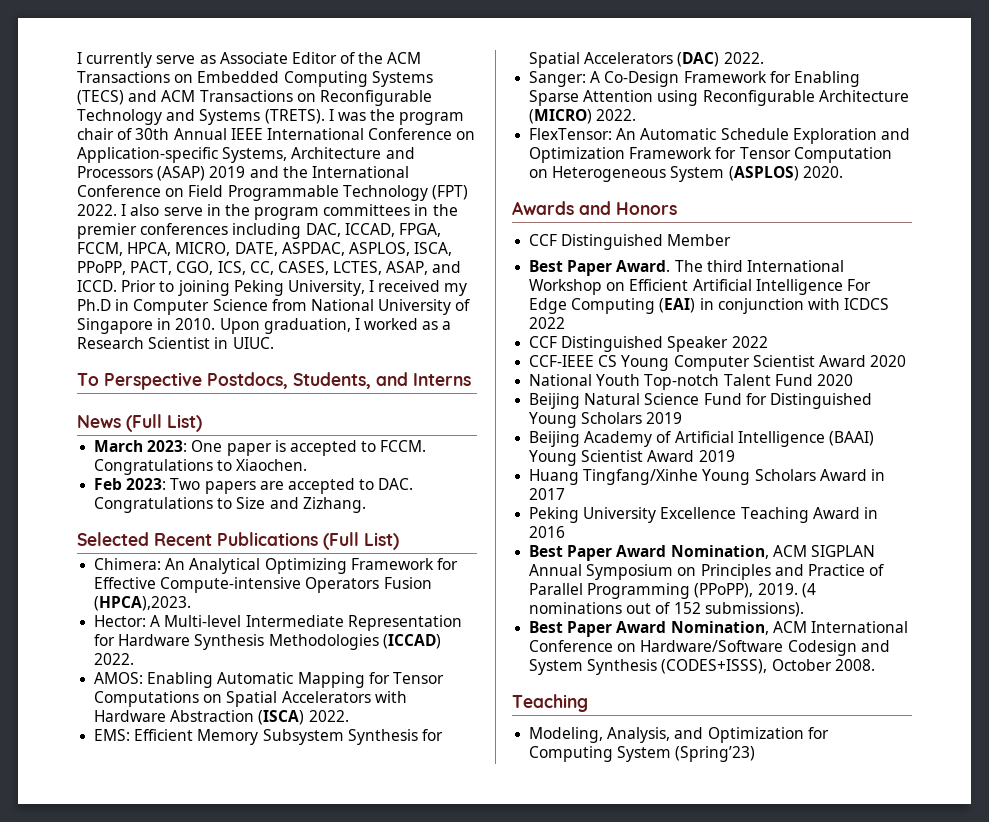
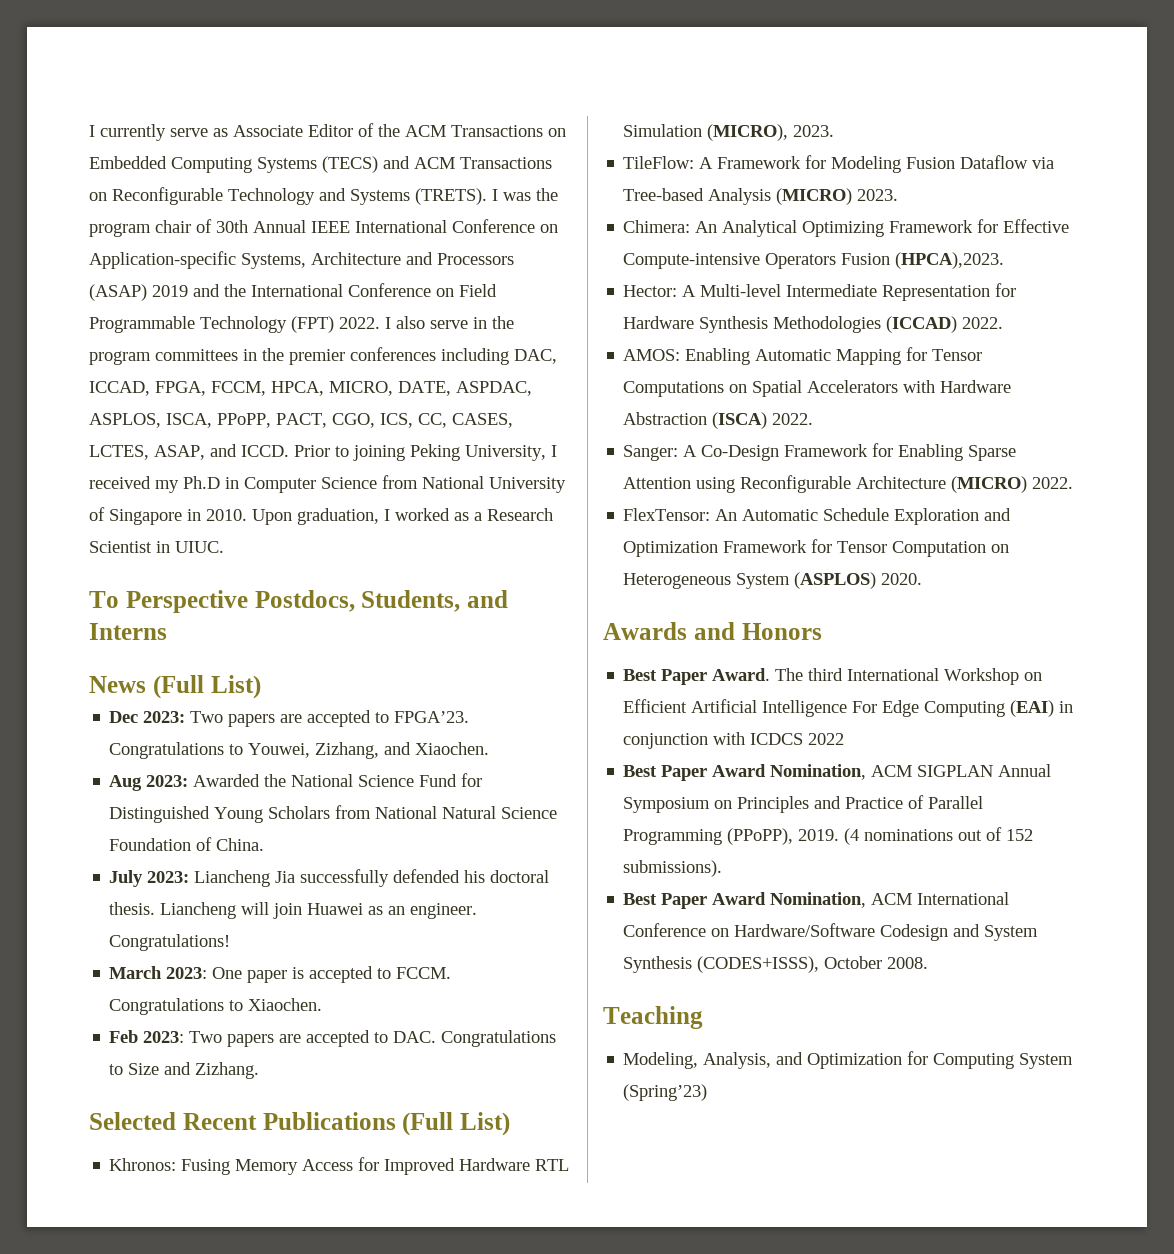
(202, 423) none -> [109,710,470,727] [109,742,490,759] [109,773,483,791] [109,805,558,823] [109,837,265,851] [109,869,550,887] [109,902,478,919] [109,934,231,951] // Dec 2023: Two papers are accepted to FPGA’23. Congratulations to Youwei, Zizhang, and Xiaochen. // Aug 2023: Awarded the National Science Fund for Distinguished Young Scholars from National Natural Science Foundation of China. // July 2023: Liancheng Jia successfully defended his doctoral thesis. Liancheng will join Huawei as an engineer. Congratulations!
(399, 541) none -> [109,1157,570,1175] [623,124,835,141] [623,155,1055,173] [623,188,899,205] // Khronos: Fusing Memory Access for Improved Hardware RTL Simulation (MICRO), 2023. // TileFlow: A Framework for Modeling Fusion Dataflow via Tree-based Analysis (MICRO) 2023.
[94,729,443,745] [529,52,764,68] // EMS: Efficient Memory Subsystem Synthesis for Spatial Accelerators (DAC) 2022. -> (814, 419) none
[529,234,732,250] // CCF Distinguished Member -> (822, 631) none
[529,336,768,352] [529,355,907,371] [529,374,853,390] [529,393,872,409] [529,412,683,428] [529,431,874,447] [529,450,735,466] [529,469,885,485] [529,488,566,500] [529,507,878,523] [529,526,566,538] // CCF Distinguished Speaker 2022 // CCF-IEEE CS Young Computer Scientist Award 2020 // National Youth Top-notch Talent Fund 2020 // Beijing Natural Science Fund for Distinguished Young Scholars 2019 // Beijing Academy of Artificial Intelligence (BAAI) Young Scientist Award 2019 // Huang Tingfang/Xinhe Young Scholars Award in 2017 // Peking University Excellence Teaching Award in 2016 -> (845, 739) none

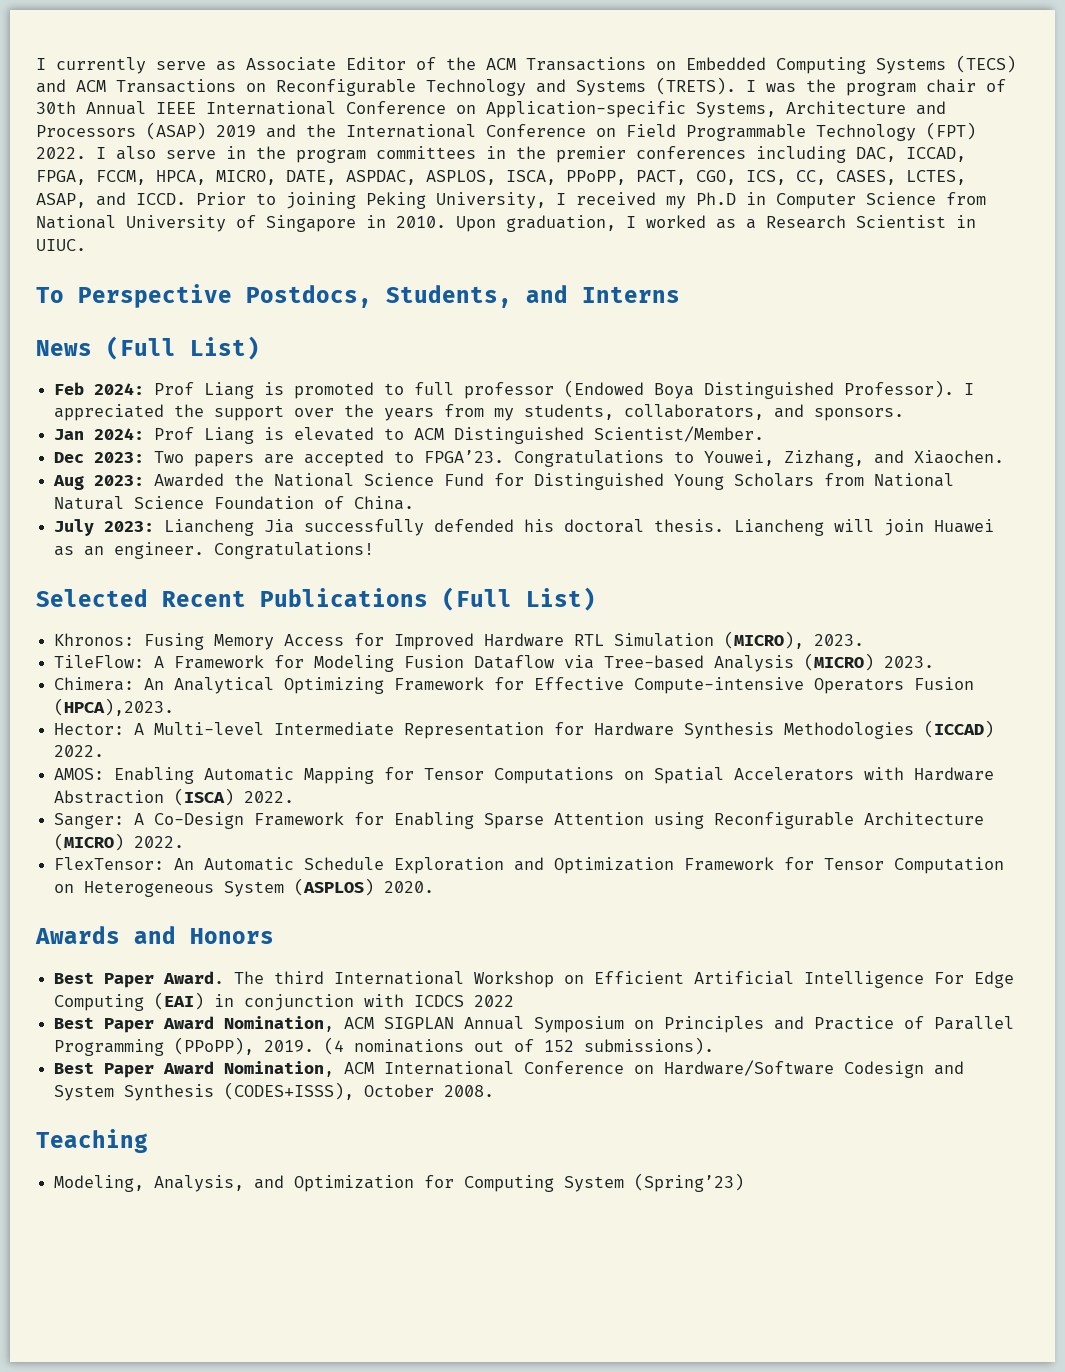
(261, 687) none -> [54,380,975,399] [54,404,905,421] [54,426,765,444] // Feb 2024: Prof Liang is promoted to full professor (Endowed Boya Distinguished Professor). I appreciated the support over the years from my students, collaborators, and sponsors. // Jan 2024: Prof Liang is elevated to ACM Distinguished Scientist/Member.
[109,966,452,983] [109,998,323,1015] [109,1030,557,1047] [109,1062,260,1079] // March 2023: One paper is accepted to FCCM. Congratulations to Xiaochen. // Feb 2023: Two papers are accepted to DAC. Congratulations to Size and Zizhang. -> (375, 550) none

